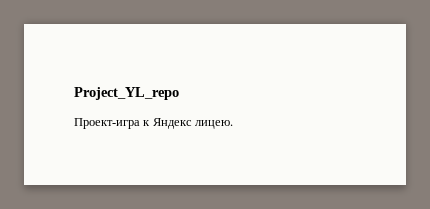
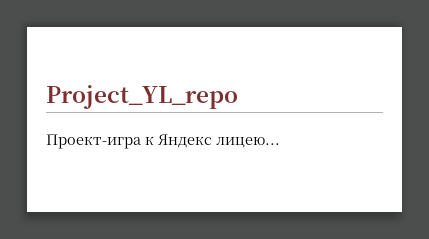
[195,120,234,129] лицею. -> [216,137,280,148] лицею...

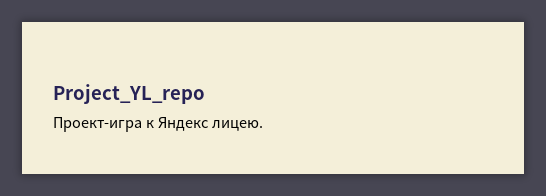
[216,137,280,148] лицею... -> [211,120,263,131] лицею.

